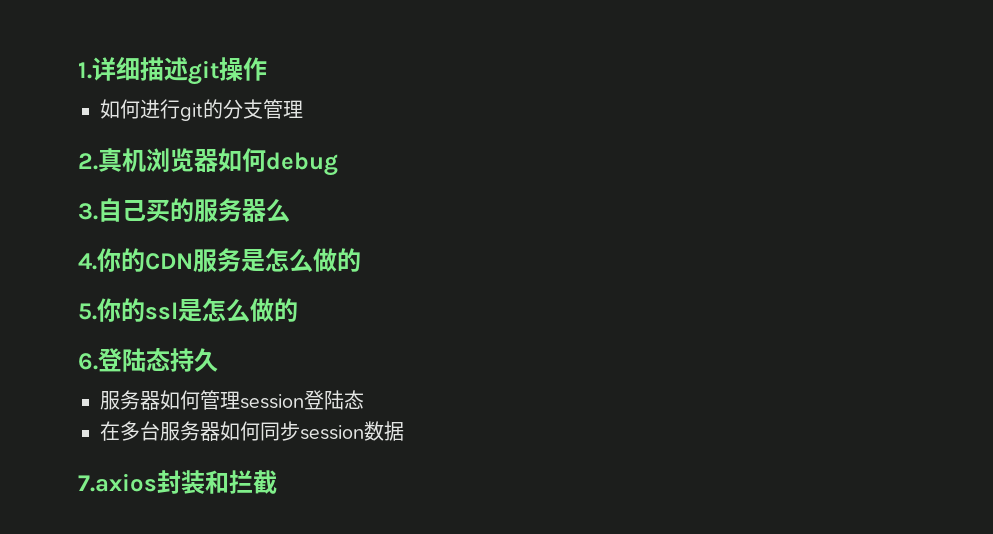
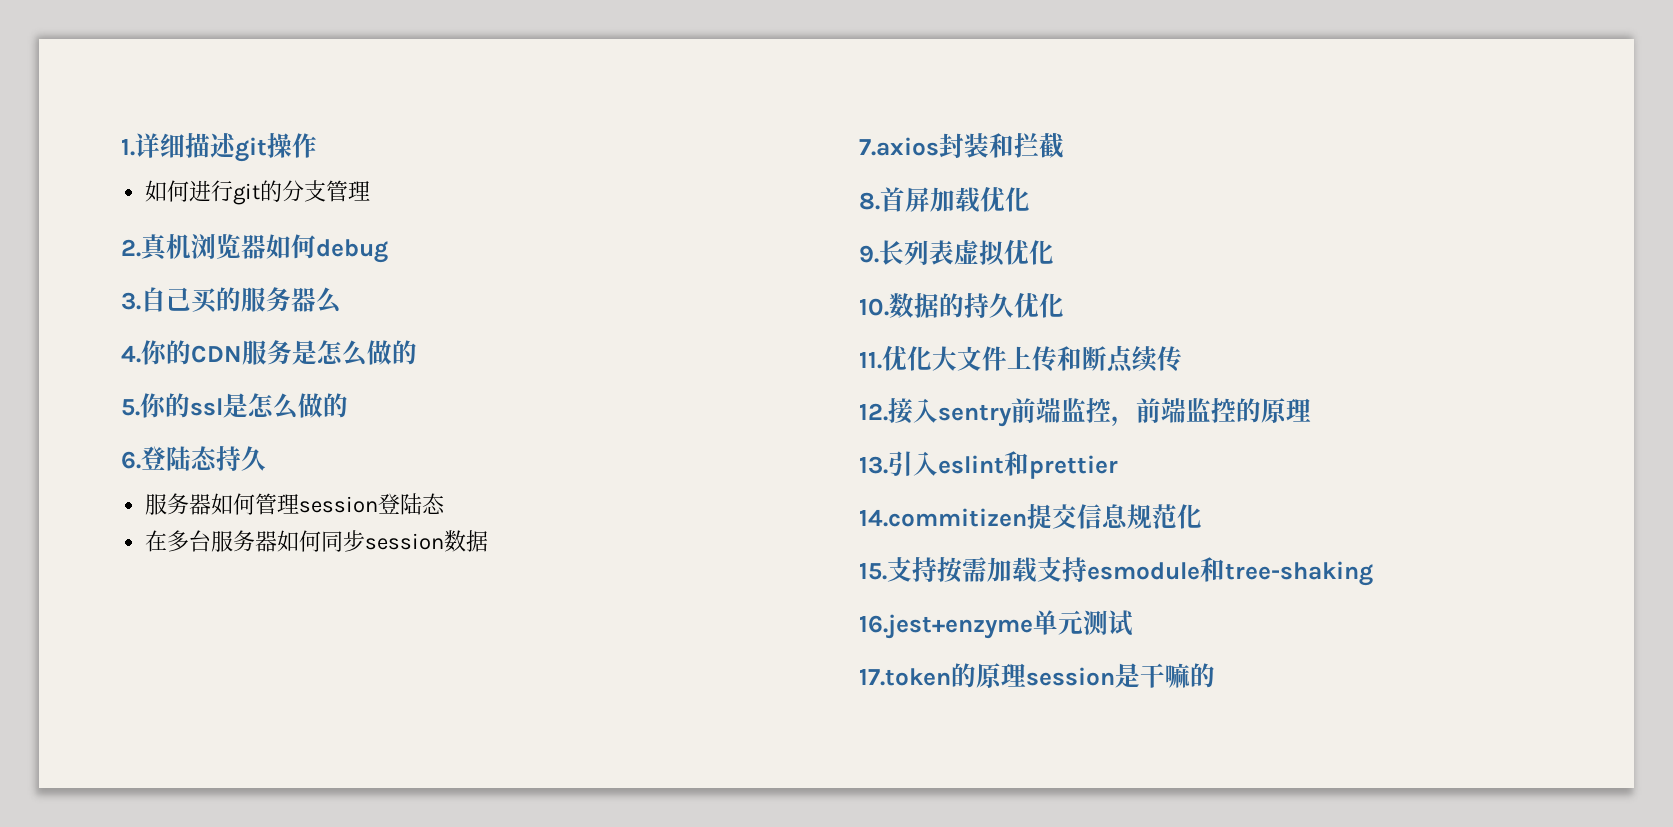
(277, 482) none -> [859,186,1030,213] [859,239,1054,266] [859,292,1064,318] [859,345,1182,373] [859,398,1311,427] [859,451,1118,479] [859,504,1202,529] [859,557,1373,586] [859,610,1133,639] [859,663,1215,688] // 8.首屏加载优化 // 9.长列表虚拟优化 // 10.数据的持久优化 // 11.优化大文件上传和断点续传 // 12.接入sentry前端监控，前端监控的原理 // 13.引入eslint和prettier // 14.commitizen提交信息规范化 // 15.支持按需加载支持esmodule和tree-shaking // 16.jest+enzyme单元测试 // 17.token的原理session是干嘛的

